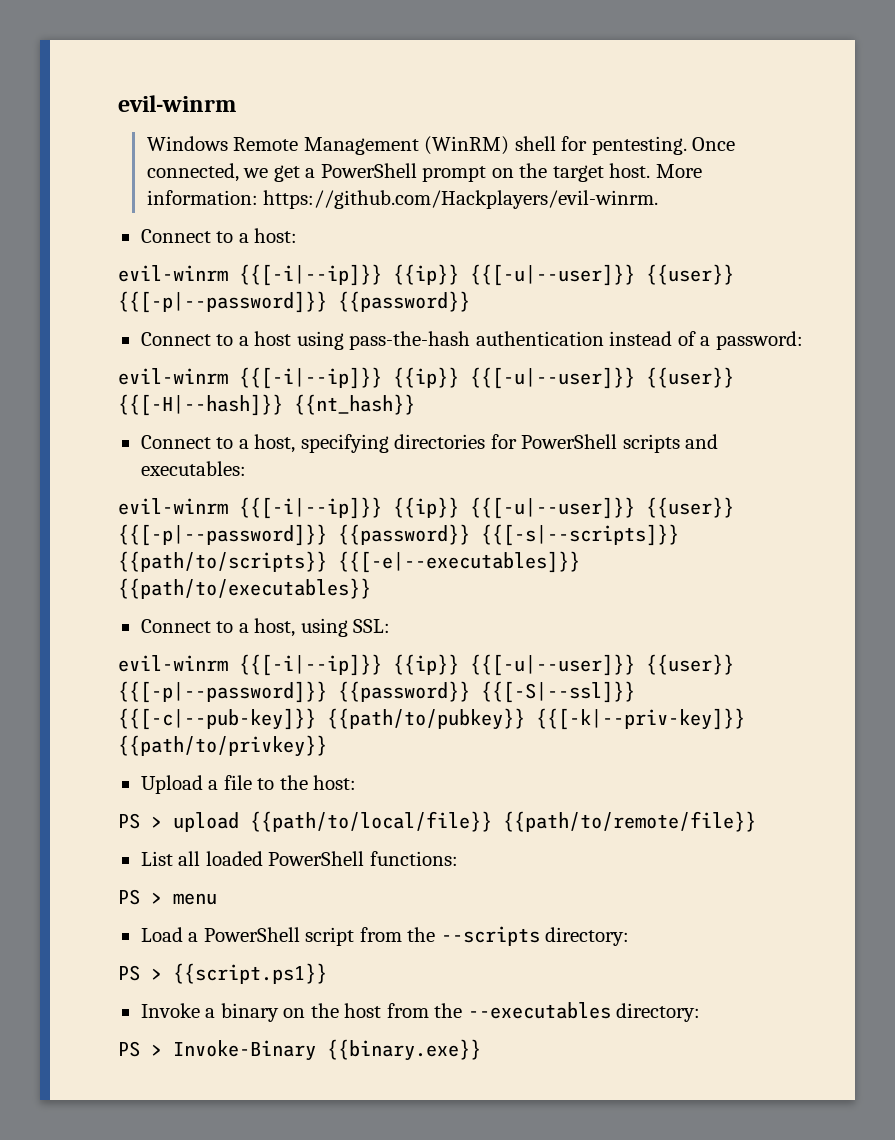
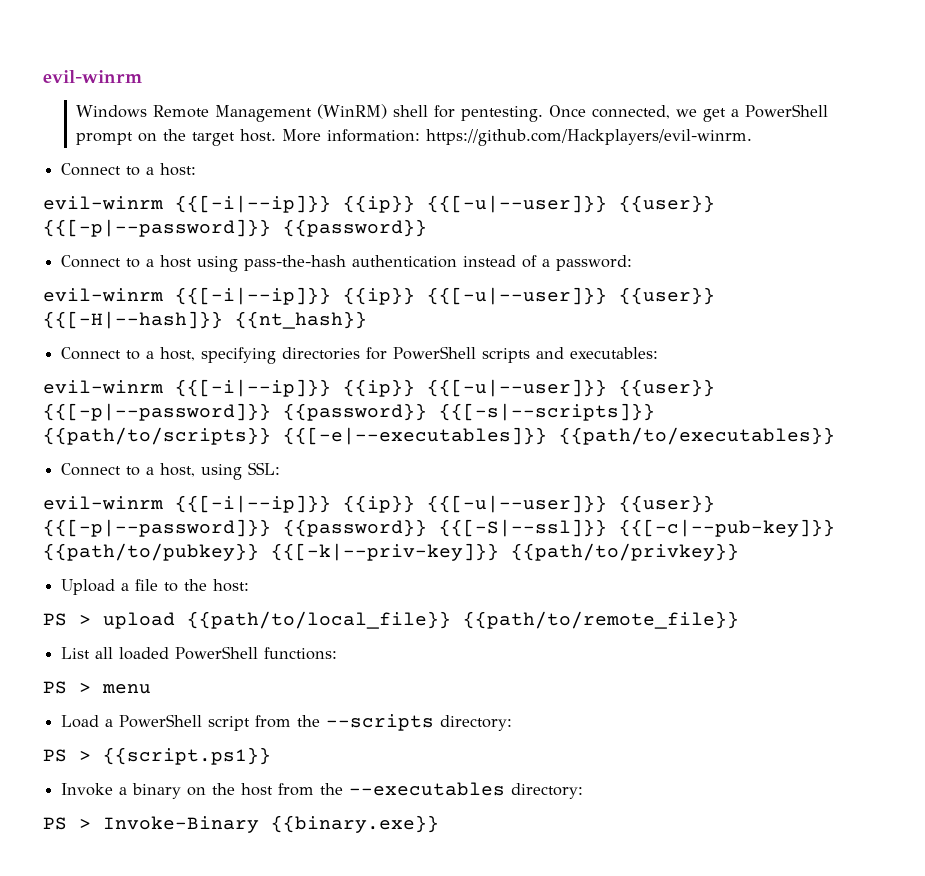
[250,811,756,832] {{path/to/local/file}} {{path/to/remote/file}} -> [187,611,739,629] {{path/to/local_file}} {{path/to/remote_file}}

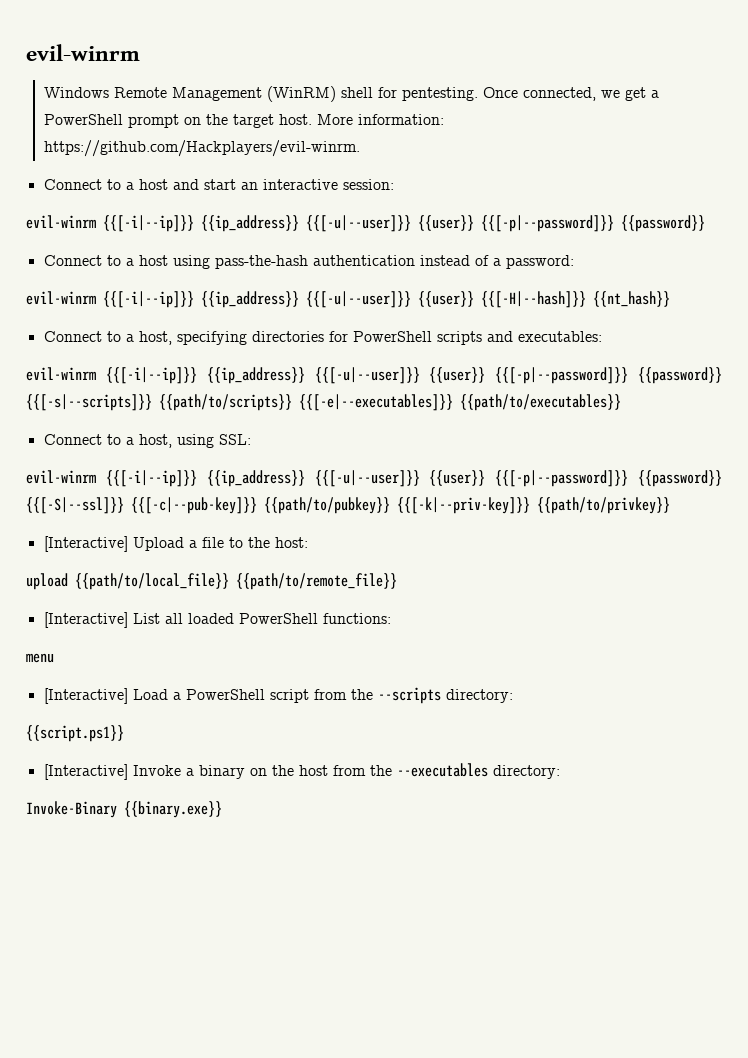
[160,163,197,176] [43,195,415,213] host: // evil-winrm {{[-i|--ip]}} {{ip}} -> [138,179,394,190] [26,215,299,232] host and start an interactive session: // evil-winrm {{[-i|--ip]}} {{ip_address}}
[343,287,415,305] {{ip}} -> [201,291,299,308] {{ip_address}}
[343,379,415,397] {{ip}} -> [206,367,305,384] {{ip_address}}
[343,495,415,513] {{ip}} -> [206,470,305,487] {{ip_address}}
(739, 552) none -> [43,536,128,552] [Interactive]
[43,613,91,626] PS > -> (308, 542) none
(739, 620) none -> [43,612,128,628] [Interactive]
[43,681,91,694] PS > -> (391, 618) none
(151, 689) none -> [43,688,128,704] [Interactive]
[43,749,91,762] PS > -> (513, 696) none
(271, 756) none -> [43,764,128,780] [Interactive]
[43,817,91,830] PS > -> (560, 772) none

